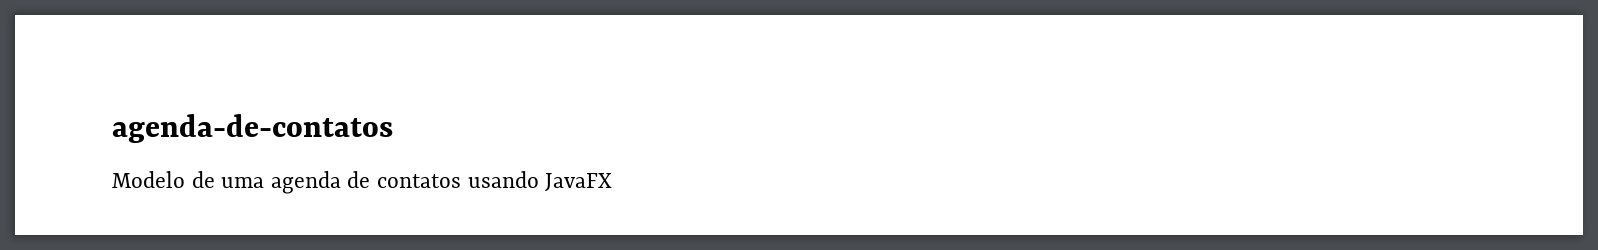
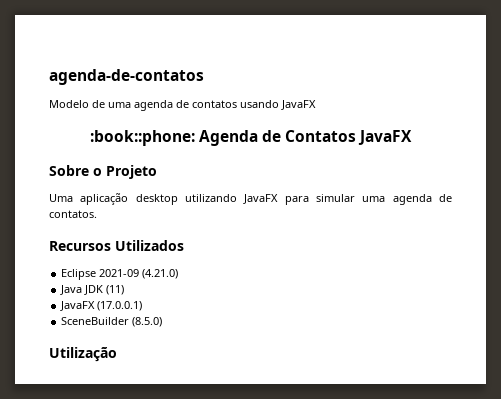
(613, 182) none -> [89,130,413,146] [49,165,157,179] [49,193,452,205] [49,210,97,218] [49,240,184,251] [61,269,179,280] [60,285,125,295] [60,301,143,311] [61,317,163,327] [49,347,117,362] // :book::phone: Agenda de Contatos JavaFX // Sobre o Projeto // Uma aplicação desktop utilizando JavaFX para simular uma agenda de contatos. // Recursos Utilizados // Eclipse 2021-09 (4.21.0) // Java JDK (11) // JavaFX (17.0.0.1) // SceneBuilder (8.5.0) // Utilização

